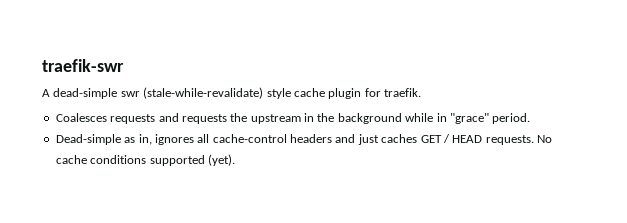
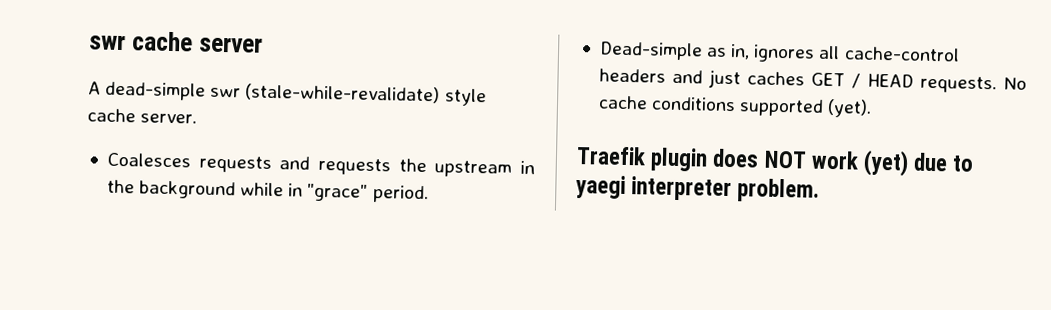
[42,59,124,72] traefik-swr -> [88,31,263,53] swr cache server
[328,88,421,99] plugin for traefik. -> [140,113,198,124] server.
(235, 160) none -> [576,146,975,177] [575,174,821,203] // Traefik plugin does NOT work (yet) due to yaegi interpreter problem.

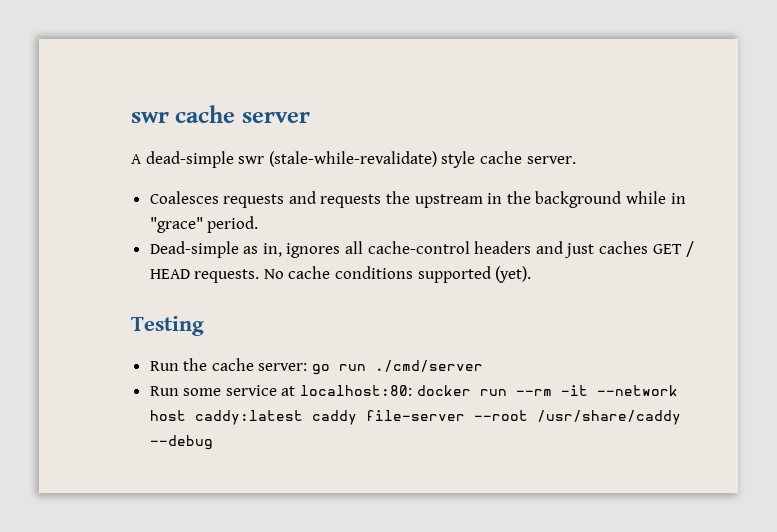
[576,146,975,177] [575,174,821,203] Traefik plugin does NOT work (yet) due to yaegi interpreter problem. -> [131,316,204,336] [149,358,484,375] [149,385,678,396] [149,410,681,425] [149,435,213,450] Testing // Run the cache server: go run ./cmd/server // Run some service at localhost:80: docker run --rm -it --network host caddy:latest caddy file-server --root /usr/share/caddy --debug

